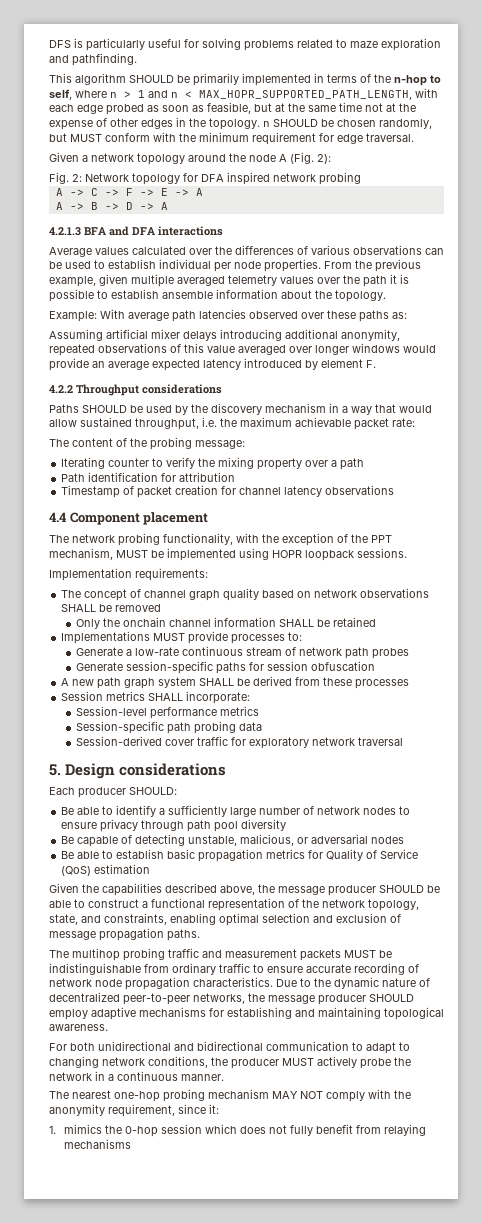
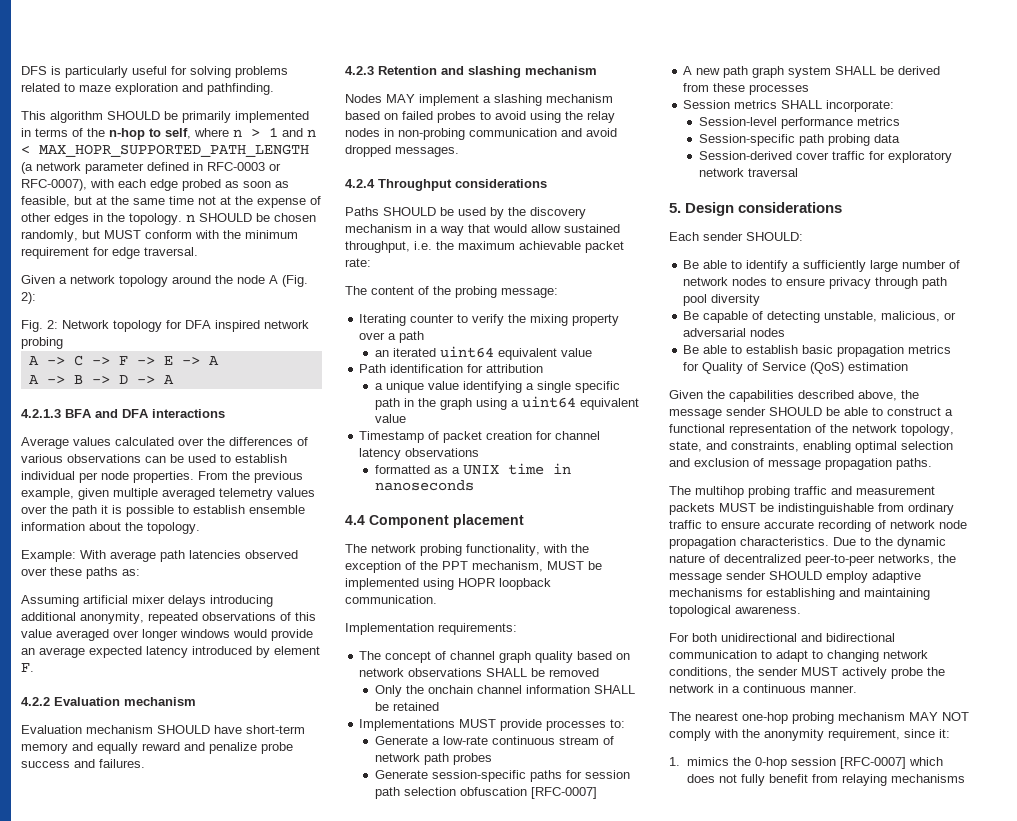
[199,90,412,100] MAX_HOPR_SUPPORTED_PATH_LENGTH, -> [39,144,309,157] [21,162,281,174] [21,179,87,191] MAX_HOPR_SUPPORTED_PATH_LENGTH (a network parameter defined in RFC-0003 or RFC-0007),
[162,291,213,299] ansemble -> [249,505,305,514] ensemble
(73, 389) none -> [54,697,196,706] [21,725,305,734] [21,742,293,754] [21,759,145,768] [345,66,597,78] [345,94,613,106] [345,111,615,123] [345,128,617,140] [345,145,459,157] [345,179,375,188] Evaluation mechanism // Evaluation mechanism SHOULD have short-term memory and equally reward and penalize probe success and failures. // 4.2.3 Retention and slashing mechanism // Nodes MAY implement a slashing mechanism based on failed probes to avoid using the relay nodes in non-probing communication and avoid dropped messages. // 4.2.4
(365, 464) none -> [374,346,592,360] // an iterated uint64 equivalent value
(236, 477) none -> [374,381,620,393] [374,396,639,410] [374,414,406,423] // a unique value identifying a single specific path in the graph using a uint64 equivalent value
(395, 490) none -> [374,463,571,475] [374,480,474,491] // formatted as a UNIX time in nanoseconds
[357,548,407,558] sessions. -> [345,595,437,604] communication.
(308, 666) none -> [374,787,456,799] path selection
(375, 666) none -> [530,787,597,799] [RFC-0007]
[78,787,126,798] producer -> [703,232,743,241] sender
[328,885,376,896] producer -> [726,407,766,416] sender
[318,994,366,1005] producer -> [726,571,766,580] sender
[231,1058,279,1069] producer -> [758,667,798,676] sender
(202, 1129) none -> [839,757,906,769] [RFC-0007]

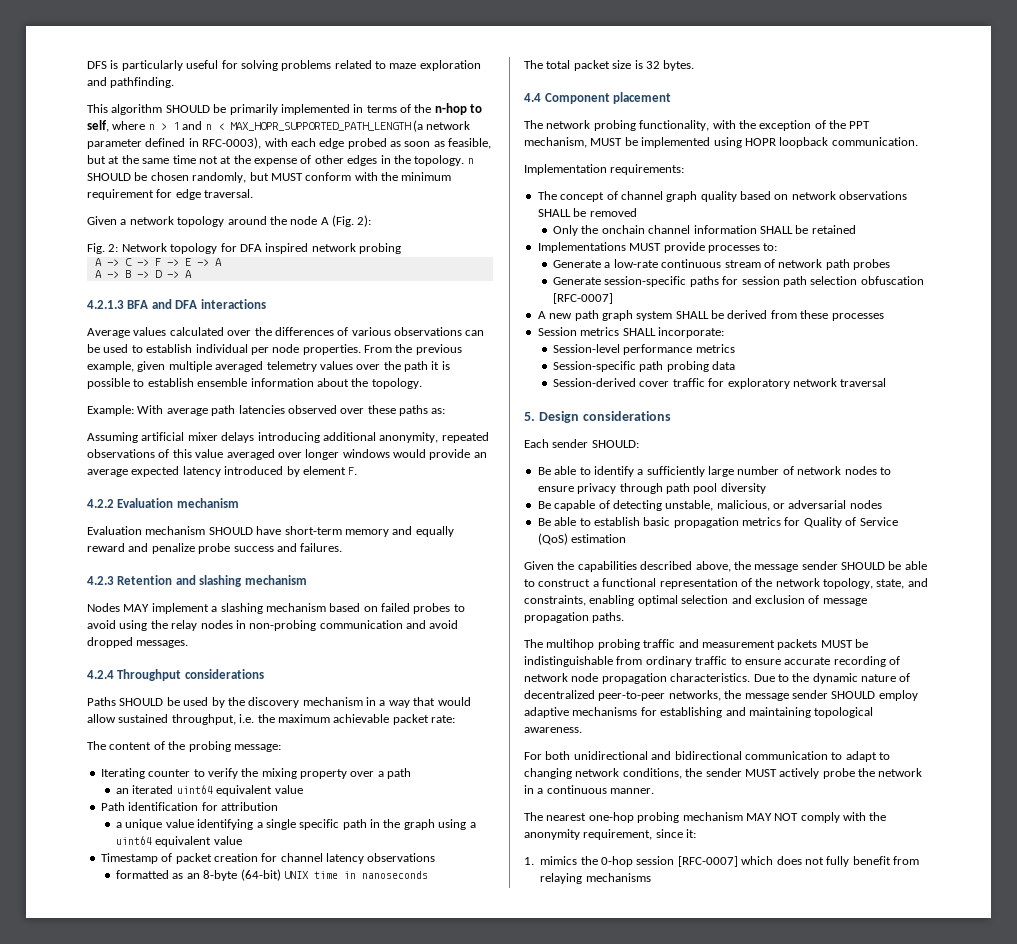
[207,162,281,171] [21,179,87,191] RFC-0003 or RFC-0007), -> [202,137,262,149] RFC-0003),
[451,467,460,474] a -> [186,869,281,881] an 8-byte (64-bit)
(474, 485) none -> [524,60,695,71] // The total packet size is 32 bytes.

